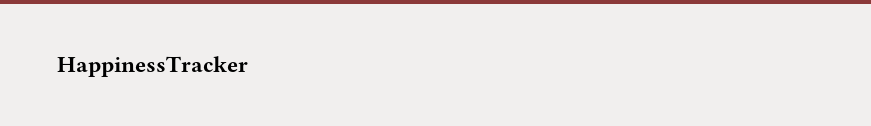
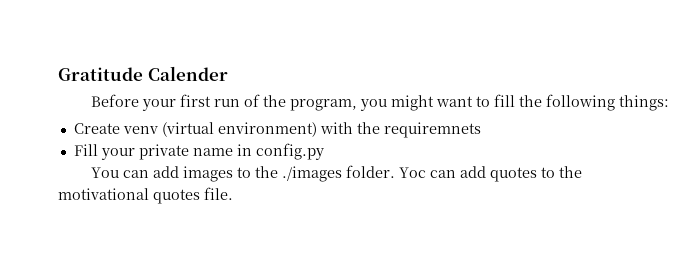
[57,56,248,77] HappinessTracker -> [58,66,228,81] [91,94,670,111] [73,122,481,138] [73,143,324,160] [91,165,583,182] [58,187,233,204] Gratitude Calender // Before your first run of the program, you might want to fill the following things: // Create venv (virtual environment) with the requiremnets // Fill your private name in config.py // You can add images to the ./images folder. Yoc can add quotes to the motivational quotes file.

